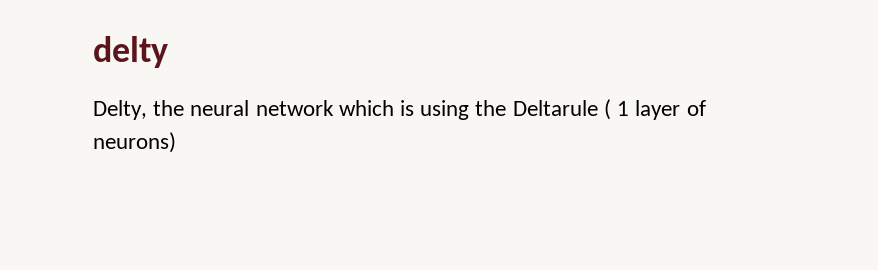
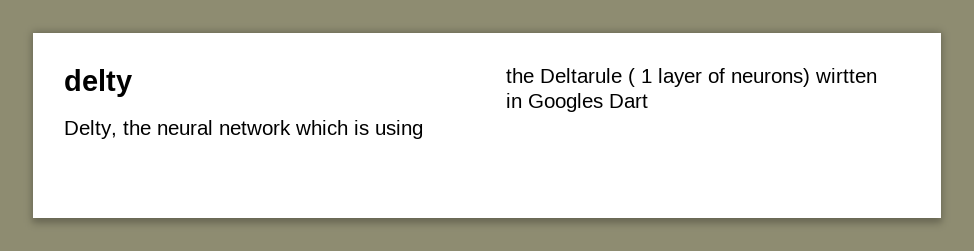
(176, 142) none -> [815,68,877,83] [506,93,648,112] wirtten in Googles Dart

